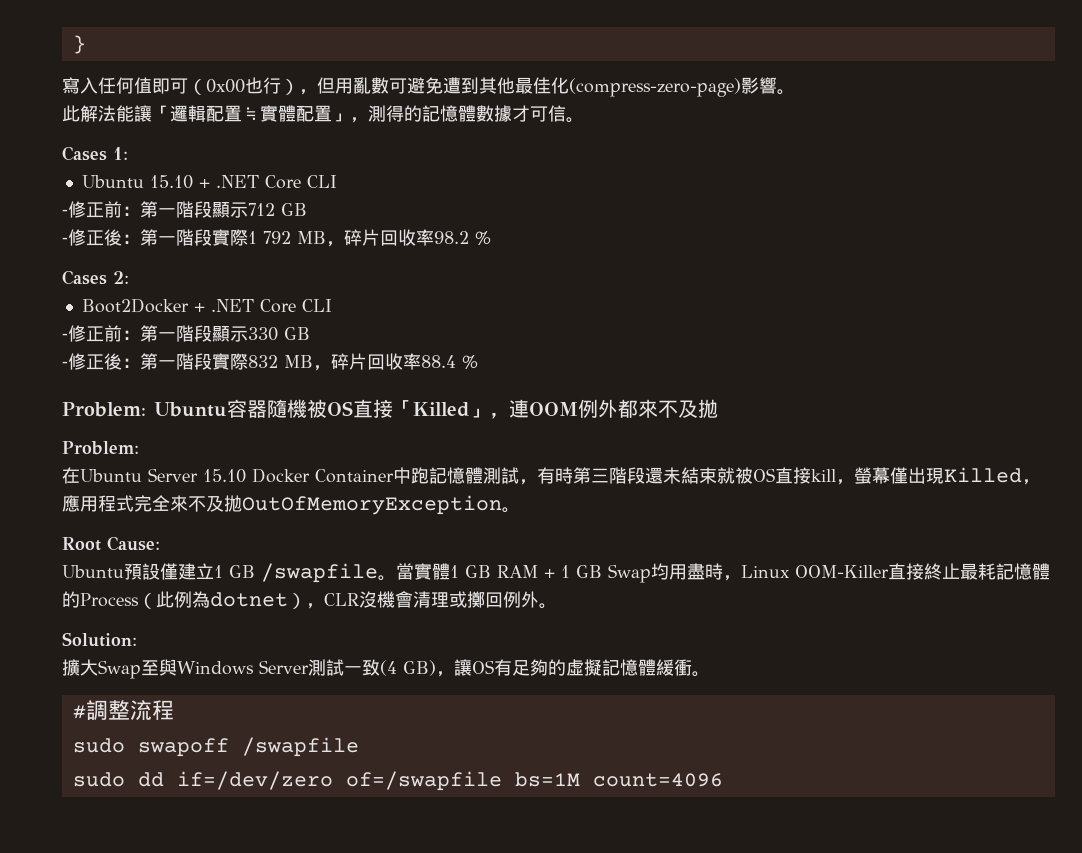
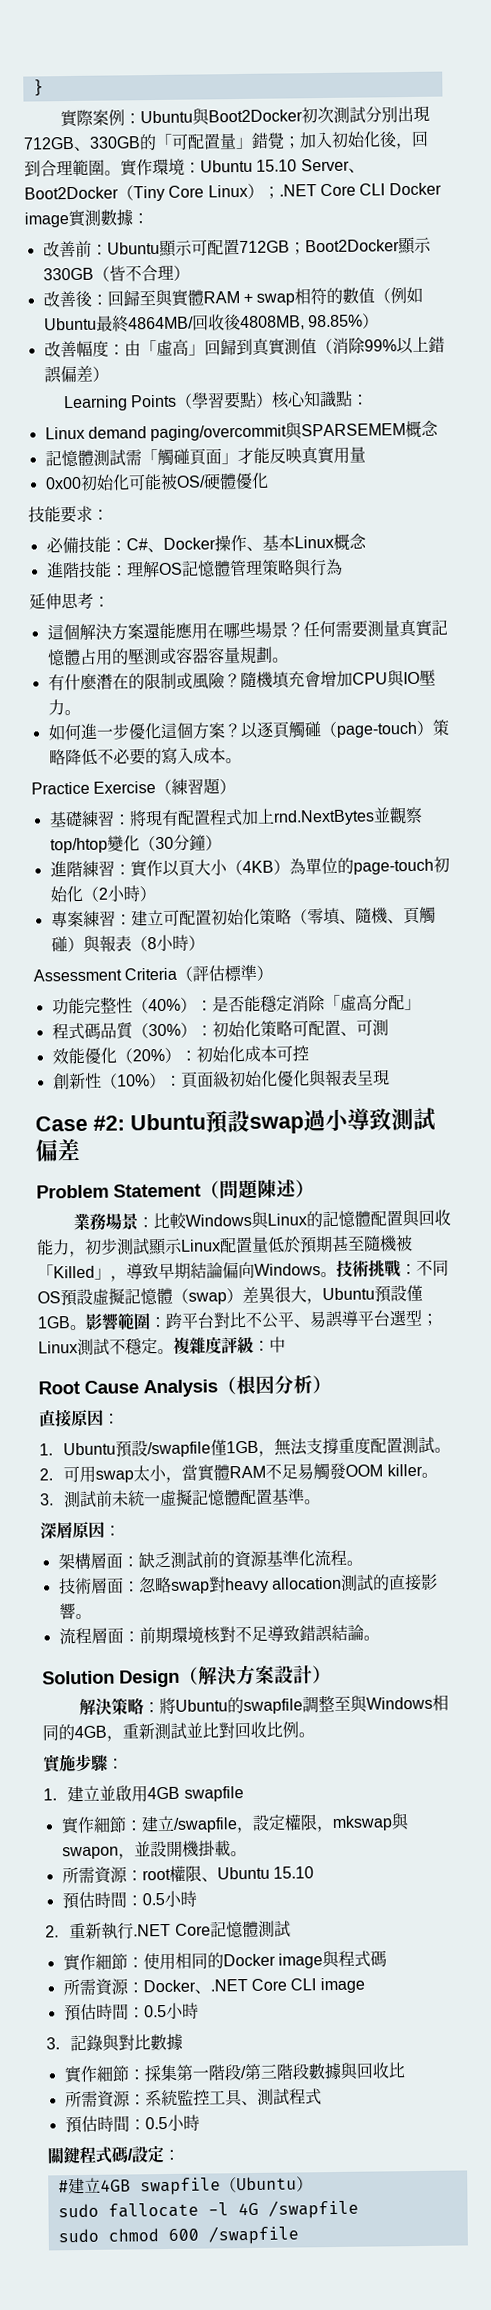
[62,77,795,97] [62,105,584,123] [62,146,128,161] [81,175,337,189] [62,201,307,218] [62,229,491,247] [62,270,129,285] [81,298,332,313] [62,325,310,342] [62,353,478,371] [62,399,718,419] [62,441,139,455] [62,467,1040,485] [62,495,520,515] [62,536,160,551] [62,563,1050,583] [62,591,557,609] [62,632,137,647] [62,659,710,679] [72,700,174,721] [72,737,359,757] [72,771,723,791] 寫入任何值即可（0x00也行），但用亂數可避免遭到其他最佳化(compress-zero-page)影響。 // 此解法能讓「邏輯配置≒實體配置」，測得的記憶體數據才可信。 // Cases 1: // Ubuntu 15.10 + .NET Core CLI // ‑修正前：第一階段顯示712 GB // ‑修正後：第一階段實際1 792 MB，碎片回收率98.2 % // Cases 2: // Boot2Docker + .NET Core CLI // ‑修正前：第一階段顯示330 GB // ‑修正後：第一階段實際832 MB，碎片回收率88.4 % // Problem: Ubuntu容器隨機被OS直接「Killed」，連OOM例外都來不及拋 // Problem: // 在Ubuntu Server 15.10 Docker Container中跑記憶體測試，有時第三階段還未結束就被OS直接kill，螢幕僅出現Killed，應用程式完全來不及拋OutOfMemoryException。 // Root Cause: // Ubuntu預設僅建立1 GB /swapfile。當實體1 GB RAM + 1 GB Swap均用盡時，Linux OOM-Killer直接終止最耗記憶體的Process（此例為dotnet），CLR沒機會清理或擲回例外。 // Solution: // 擴大Swap至與Windows Server測試一致(4 GB)，讓OS有足夠的虛擬記憶體緩衝。 // #調整流程 // sudo swapoff /swapfile // sudo dd if=/dev/zero of=/swapfile bs=1M count=4096 -> [60,105,431,128] [23,130,429,151] [24,158,365,177] [24,182,442,202] [24,209,149,228] [42,236,432,258] [42,264,190,282] [42,286,424,308] [43,313,379,333] [43,336,445,358] [43,365,109,384] [63,390,370,412] [44,420,440,442] [44,446,366,467] [44,472,269,491] [28,505,109,524] [45,533,367,554] [45,558,343,579] [29,592,110,610] [46,618,448,641] [46,646,289,666] [47,669,436,691] [47,699,81,716] [47,719,450,741] [48,746,242,766] [31,778,237,796] [48,806,423,828] [49,834,222,854] [49,856,450,878] [49,885,156,903] [50,906,436,928] [50,934,205,953] [33,964,274,982] [51,993,421,1016] [51,1019,389,1040] [51,1045,309,1065] [52,1069,390,1090] [35,1107,436,1134] [35,1138,81,1162] [36,1179,315,1200] [73,1209,452,1231] [36,1235,413,1258] [37,1259,449,1282] [37,1284,423,1307] [37,1309,439,1331] [38,1335,286,1357] [38,1374,332,1398] [39,1409,120,1428] [39,1436,452,1458] [39,1462,438,1483] [40,1488,322,1509] [40,1521,121,1540] [57,1549,363,1570] [58,1573,438,1595] [58,1603,92,1620] [58,1624,380,1645] [42,1664,332,1688] [79,1694,450,1716] [42,1721,315,1742] [43,1753,124,1773] [43,1785,244,1803] [60,1813,410,1835] [61,1840,247,1860] [61,1865,314,1884] [61,1890,197,1910] [45,1920,291,1940] [62,1950,387,1972] [62,1977,365,1996] [63,2002,199,2022] [46,2033,184,2052] [63,2062,405,2084] [64,2088,322,2108] [64,2114,200,2134] [47,2146,180,2164] [57,2176,313,2196] [57,2199,359,2219] [57,2225,299,2245] 實際案例：Ubuntu與Boot2Docker初次測試分別出現712GB、330GB的「可配置量」錯覺；加入初始化後，回到合理範圍。實作環境：Ubuntu 15.10 Server、Boot2Docker（Tiny Core Linux）；.NET Core CLI Docker image實測數據： // 改善前：Ubuntu顯示可配置712GB；Boot2Docker顯示330GB（皆不合理） // 改善後：回歸至與實體RAM + swap相符的數值（例如Ubuntu最終4864MB/回收後4808MB, 98.85%） // 改善幅度：由「虛高」回歸到真實測值（消除99%以上錯誤偏差） // Learning Points（學習要點）核心知識點： // Linux demand paging/overcommit與SPARSEMEM概念 // 記憶體測試需「觸碰頁面」才能反映真實用量 // 0x00初始化可能被OS/硬體優化 // 技能要求： // 必備技能：C#、Docker操作、基本Linux概念 // 進階技能：理解OS記憶體管理策略與行為 // 延伸思考： // 這個解決方案還能應用在哪些場景？任何需要測量真實記憶體占用的壓測或容器容量規劃。 // 有什麼潛在的限制或風險？隨機填充會增加CPU與IO壓力。 // 如何進一步優化這個方案？以逐頁觸碰（page-touch）策略降低不必要的寫入成本。 // Practice Exercise（練習題） // 基礎練習：將現有配置程式加上rnd.NextBytes並觀察top/htop變化（30分鐘） // 進階練習：實作以頁大小（4KB）為單位的page-touch初始化（2小時） // 專案練習：建立可配置初始化策略（零填、隨機、頁觸碰）與報表（8小時） // Assessment Criteria（評估標準） // 功能完整性（40%）：是否能穩定消除「虛高分配」 // 程式碼品質（30%）：初始化策略可配置、可測 // 效能優化（20%）：初始化成本可控 // 創新性（10%）：頁面級初始化優化與報表呈現 // Case #2: Ubuntu預設swap過小導致測試偏差 // Problem Statement（問題陳述） // 業務場景：比較Windows與Linux的記憶體配置與回收能力，初步測試顯示Linux配置量低於預期甚至隨機被「Killed」，導致早期結論偏向Windows。技術挑戰：不同OS預設虛擬記憶體（swap）差異很大，Ubuntu預設僅1GB。影響範圍：跨平台對比不公平、易誤導平台選型；Linux測試不穩定。複雜度評級：中 // Root Cause Analysis（根因分析） // 直接原因： // 1. Ubuntu預設/swapfile僅1GB，無法支撐重度配置測試。 // 2.可用swap太小，當實體RAM不足易觸發OOM killer。 // 3.測試前未統一虛擬記憶體配置基準。 // 深層原因： // 架構層面：缺乏測試前的資源基準化流程。 // 技術層面：忽略swap對heavy allocation測試的直接影響。 // 流程層面：前期環境核對不足導致錯誤結論。 // Solution Design（解決方案設計） // 解決策略：將Ubuntu的swapfile調整至與Windows相同的4GB，重新測試並比對回收比例。 // 實施步驟： // 1.建立並啟用4GB swapfile // 實作細節：建立/swapfile，設定權限，mkswap與swapon，並設開機掛載。 // 所需資源：root權限、Ubuntu 15.10 // 預估時間：0.5小時 // 2.重新執行.NET Core記憶體測試 // 實作細節：使用相同的Docker image與程式碼 // 所需資源：Docker、.NET Core CLI image // 預估時間：0.5小時 // 3.記錄與對比數據 // 實作細節：採集第一階段/第三階段數據與回收比 // 所需資源：系統監控工具、測試程式 // 預估時間：0.5小時 // 關鍵程式碼/設定： // #建立4GB swapfile（Ubuntu） // sudo fallocate -l 4G /swapfile // sudo chmod 600 /swapfile

